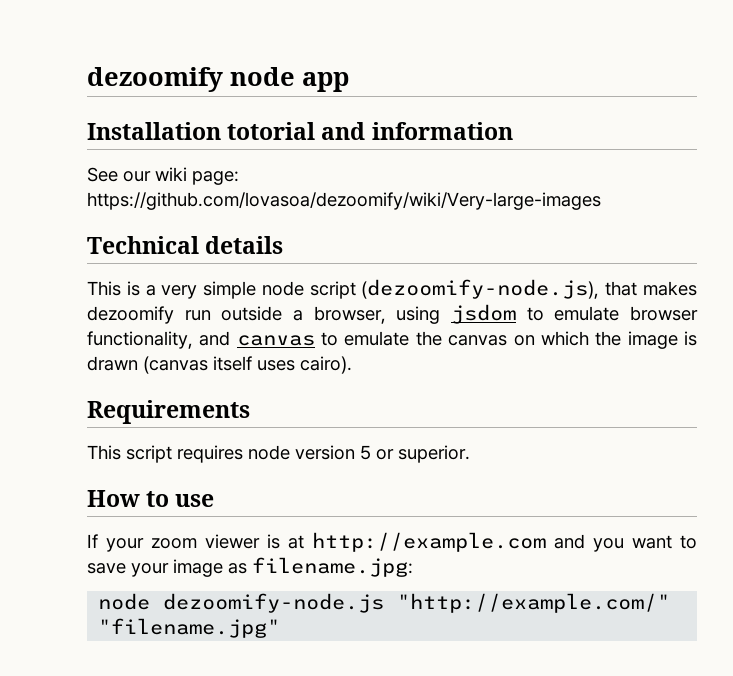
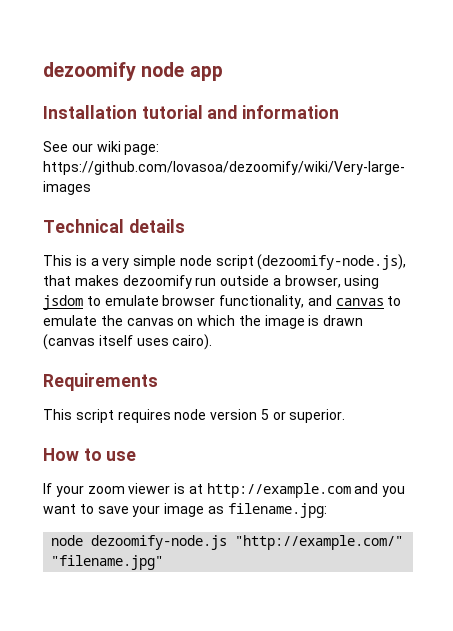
[227,122,316,140] totorial -> [141,105,203,119] tutorial

